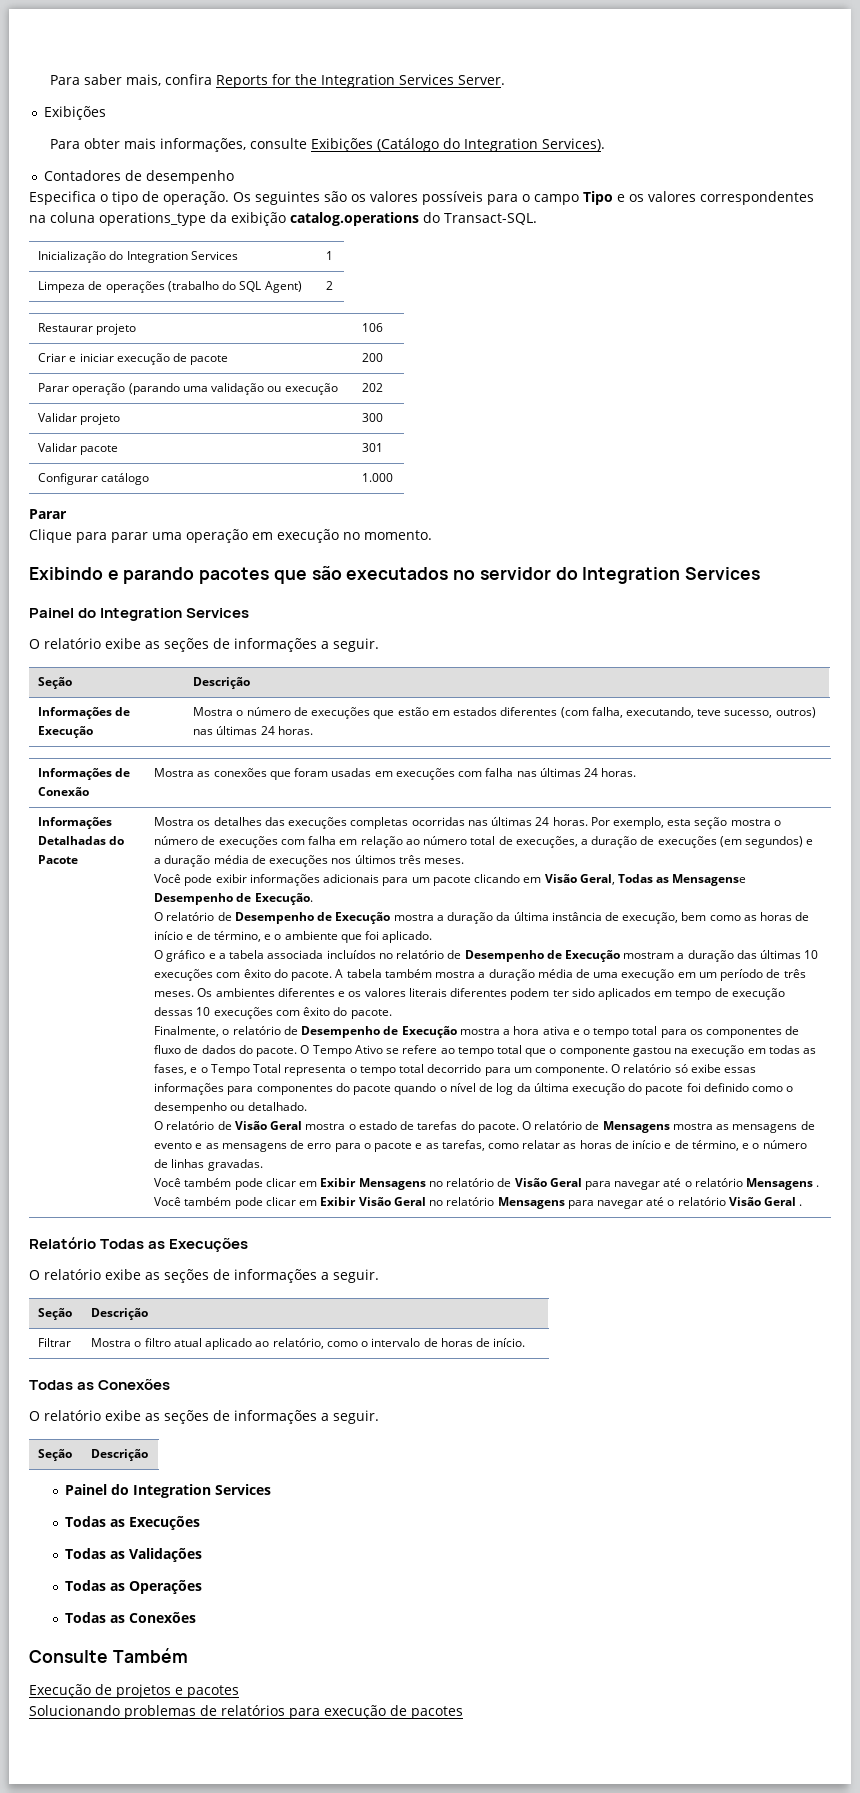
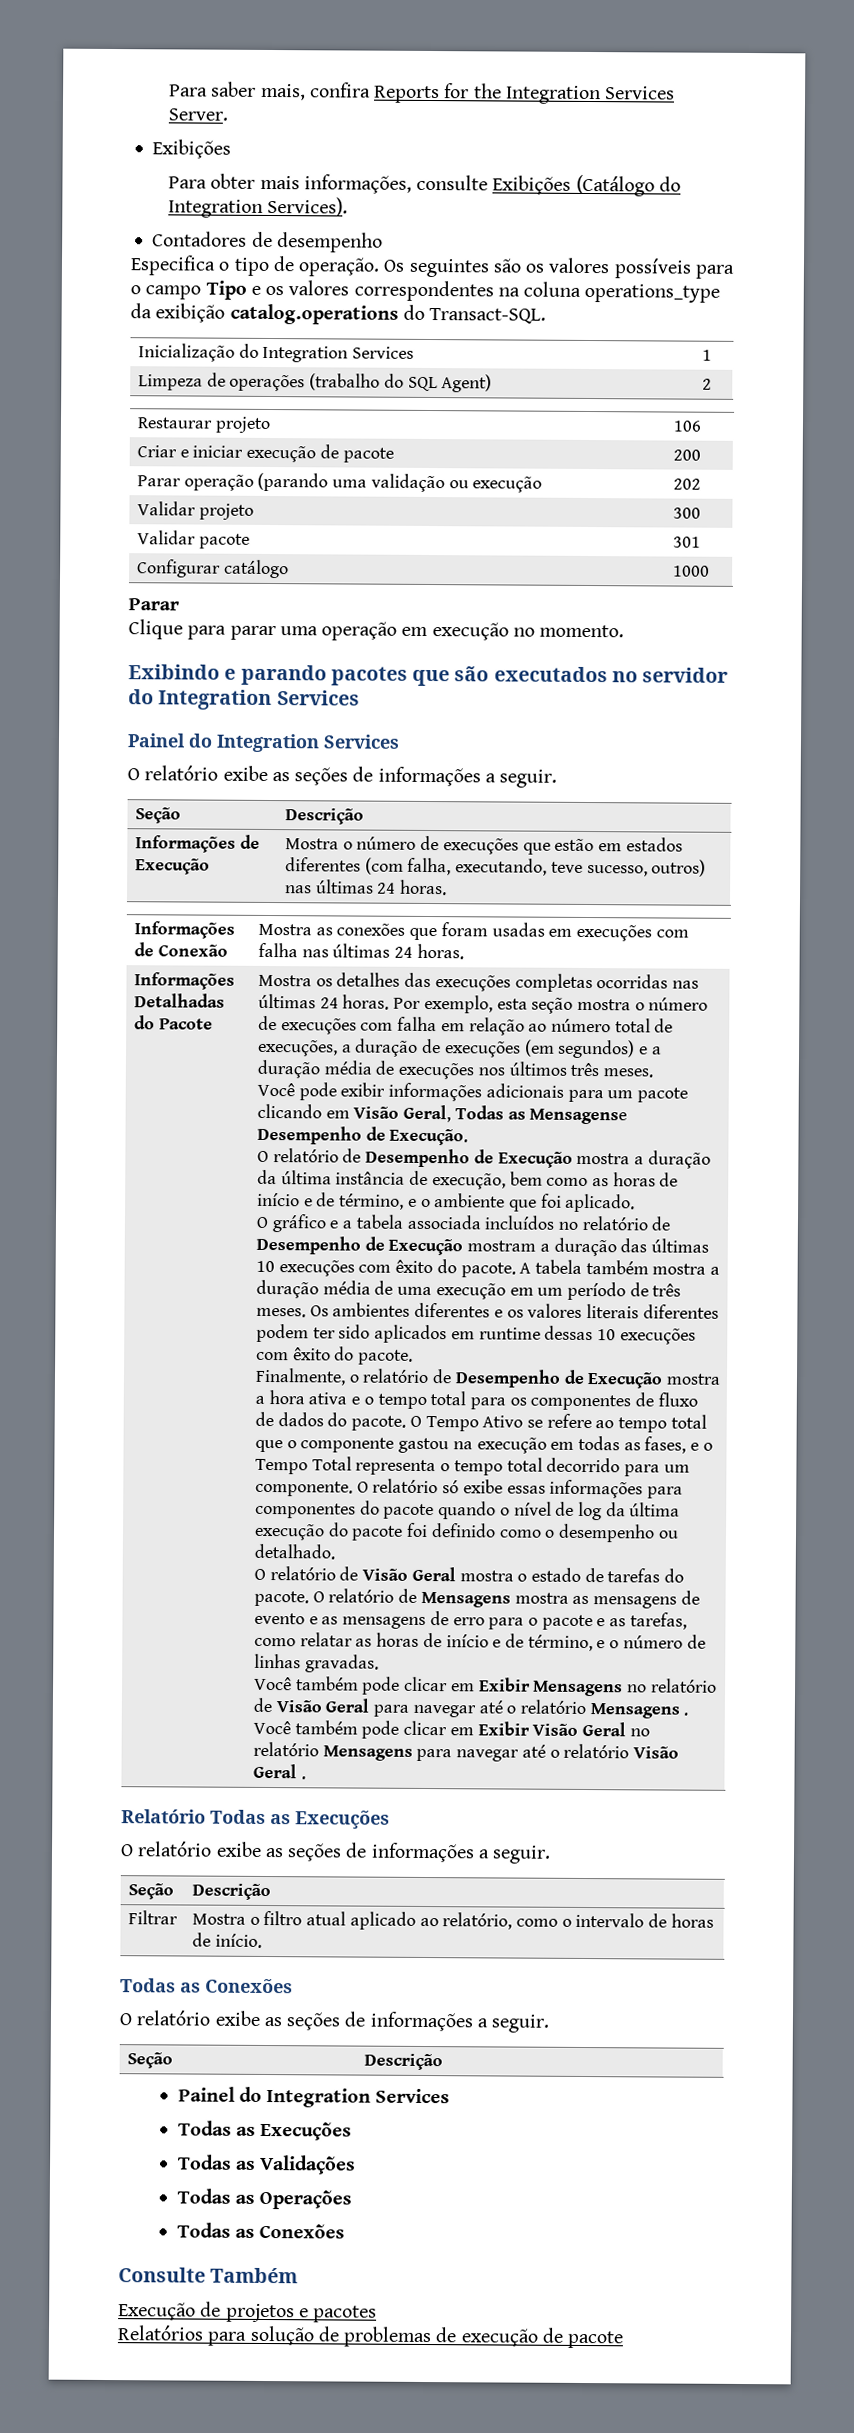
[362,473,394,482] 1.000 -> [672,565,710,577] 1000
[675,988,785,1000] tempo de execução -> [478,1327,541,1340] runtime
[29,1705,463,1719] Solucionando problemas de relatórios para execução de pacotes -> [117,2325,624,2349] Relatórios para solução de problemas de execução de pacote

